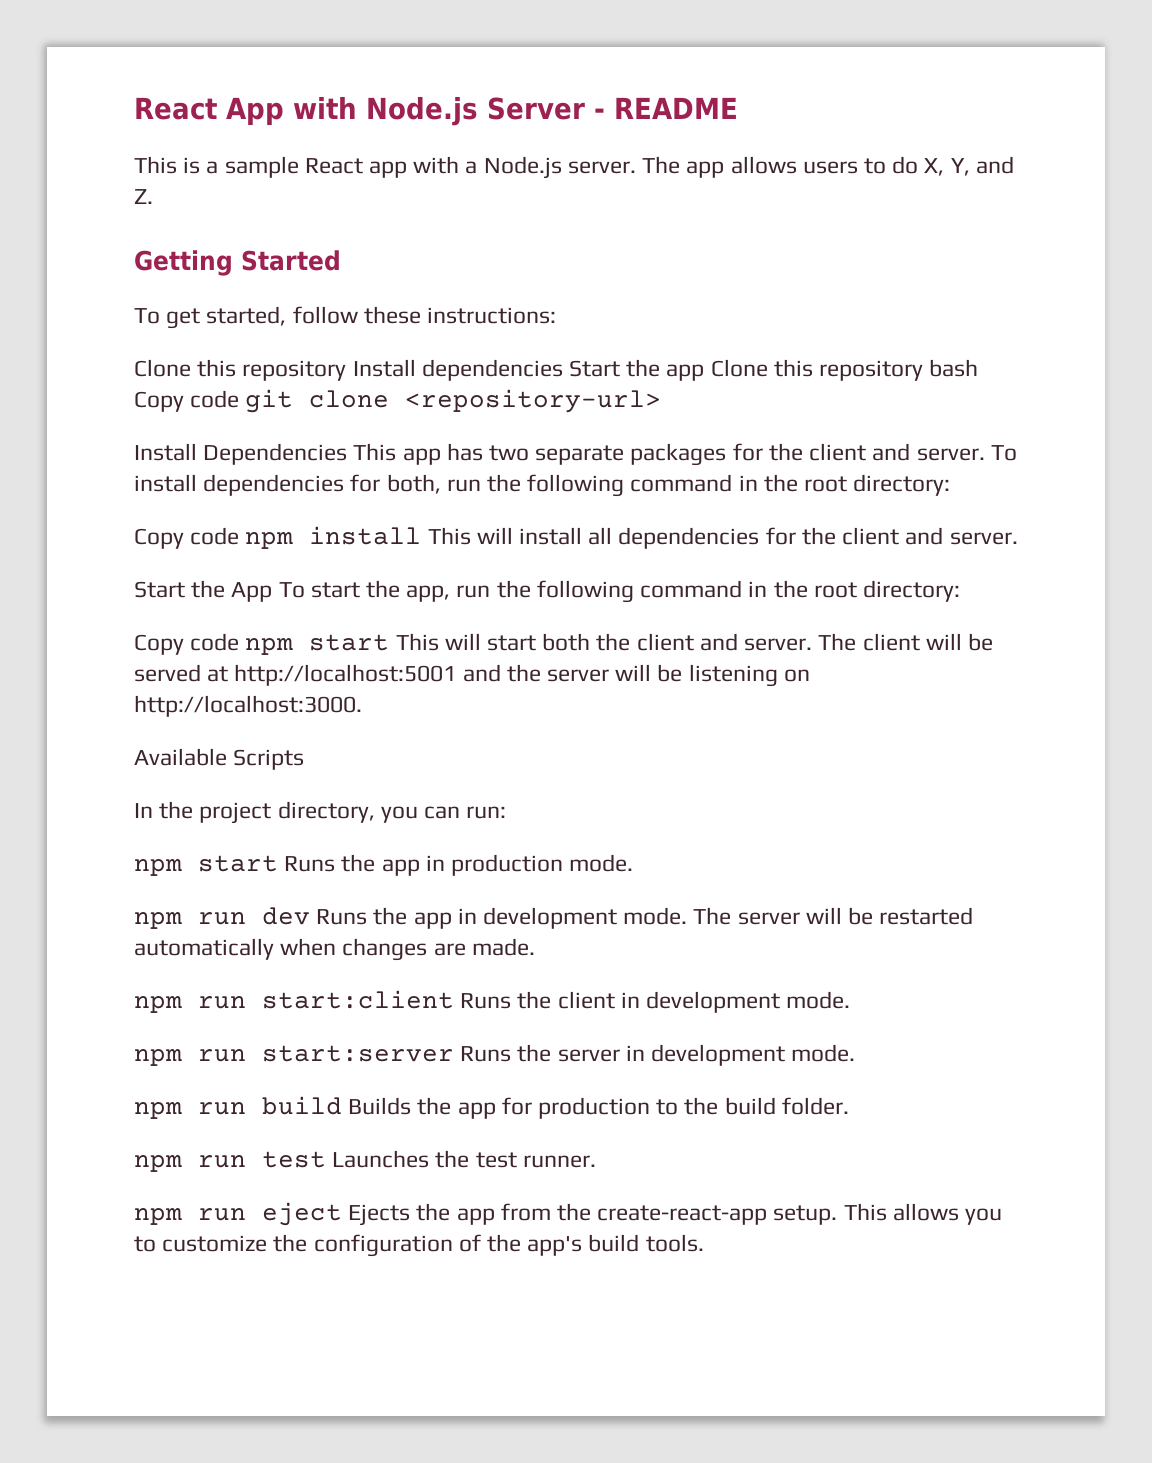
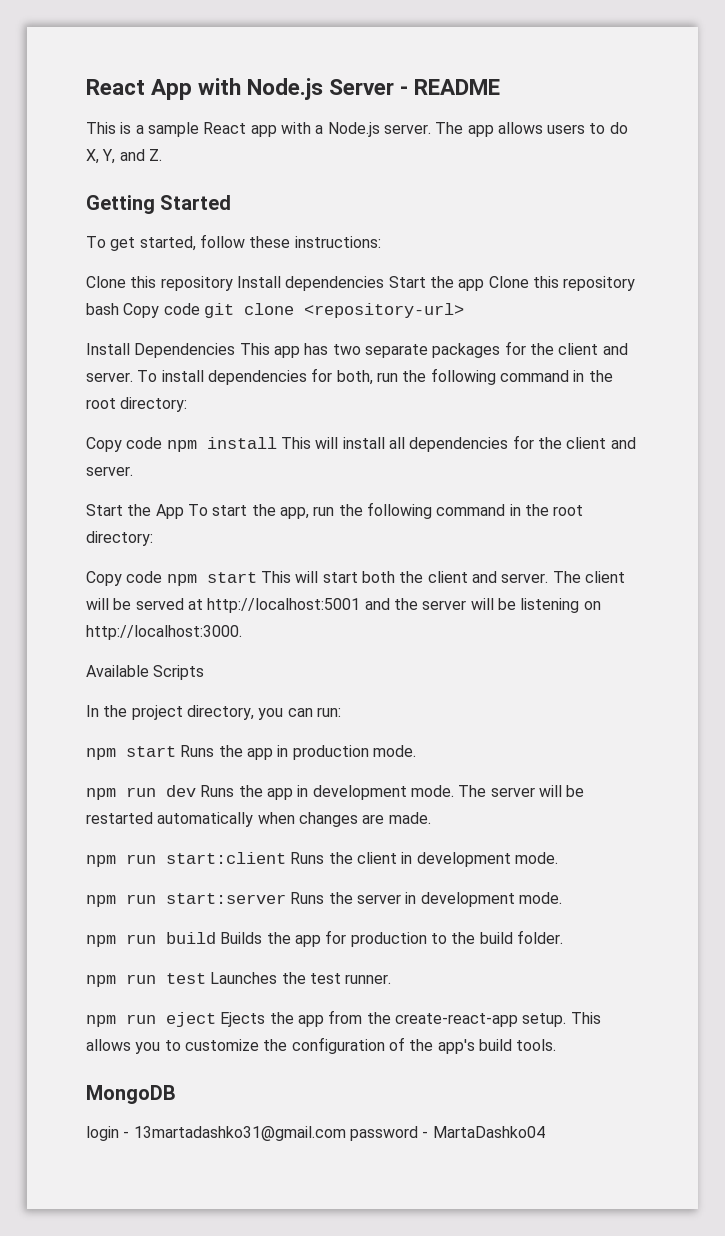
(704, 1243) none -> [86,1085,176,1104] [86,1126,545,1141] // MongoDB // login - 13martadashko31@gmail.com password - MartaDashko04

